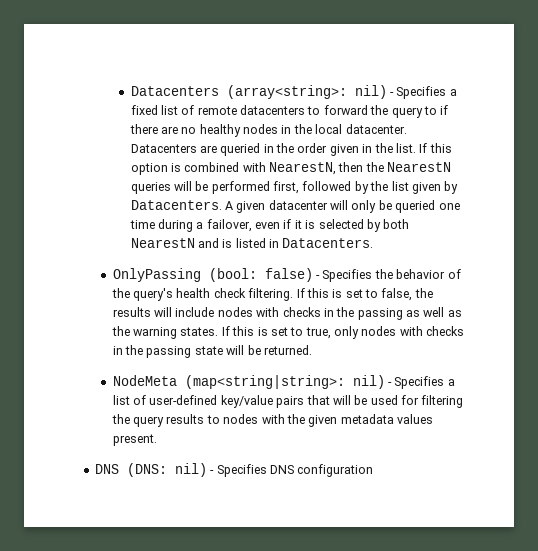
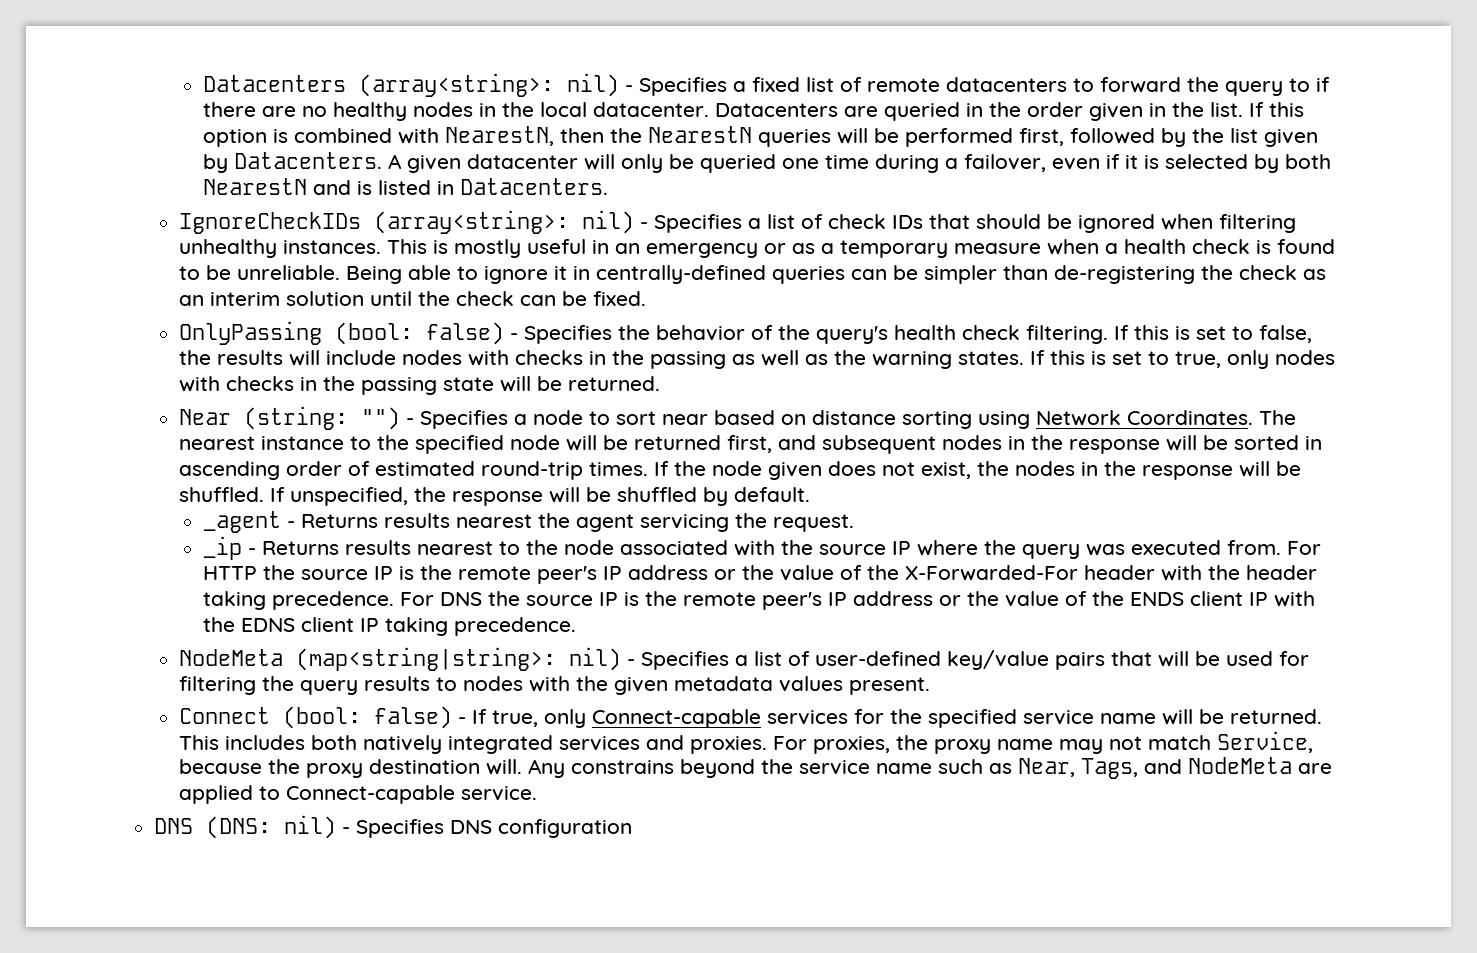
(374, 243) none -> [178,210,1296,234] [178,239,1335,258] [178,265,1326,284] [178,291,646,306] // IgnoreCheckIDs (array<string>: nil) - Specifies a list of check IDs that should be ignored when filtering unhealthy instances. This is mostly useful in an emergency or as a temporary measure when a health check is found to be unreliable. Being able to ignore it in centrally-defined queries can be simpler than de-registering the check as an interim solution until the check can be fixed.
(312, 350) none -> [178,406,1296,430] [178,435,1322,454] [178,461,1301,480] [178,487,810,506] [203,511,855,533] [203,536,1322,560] [203,565,1318,584] [203,591,1316,610] [203,617,577,636] // Near (string: "") - Specifies a node to sort near based on distance sorting using Network Coordinates. The nearest instance to the specified node will be returned first, and subsequent nodes in the response will be sorted in ascending order of estimated round-trip times. If the node given does not exist, the nodes in the response will be shuffled. If unspecified, the response will be shuffled by default. // _agent - Returns results nearest the agent servicing the request. // _ip - Returns results nearest to the node associated with the source IP where the query was executed from. For HTTP the source IP is the remote peer's IP address or the value of the X-Forwarded-For header with the header taking precedence. For DNS the source IP is the remote peer's IP address or the value of the ENDS client IP with the EDNS client IP taking precedence.
(157, 440) none -> [178,706,1322,729] [178,731,1313,754] [178,757,1332,779] [178,785,537,804] // Connect (bool: false) - If true, only Connect-capable services for the specified service name will be returned. This includes both natively integrated services and proxies. For proxies, the proxy name may not match Service, because the proxy destination will. Any constrains beyond the service name such as Near, Tags, and NodeMeta are applied to Connect-capable service.

